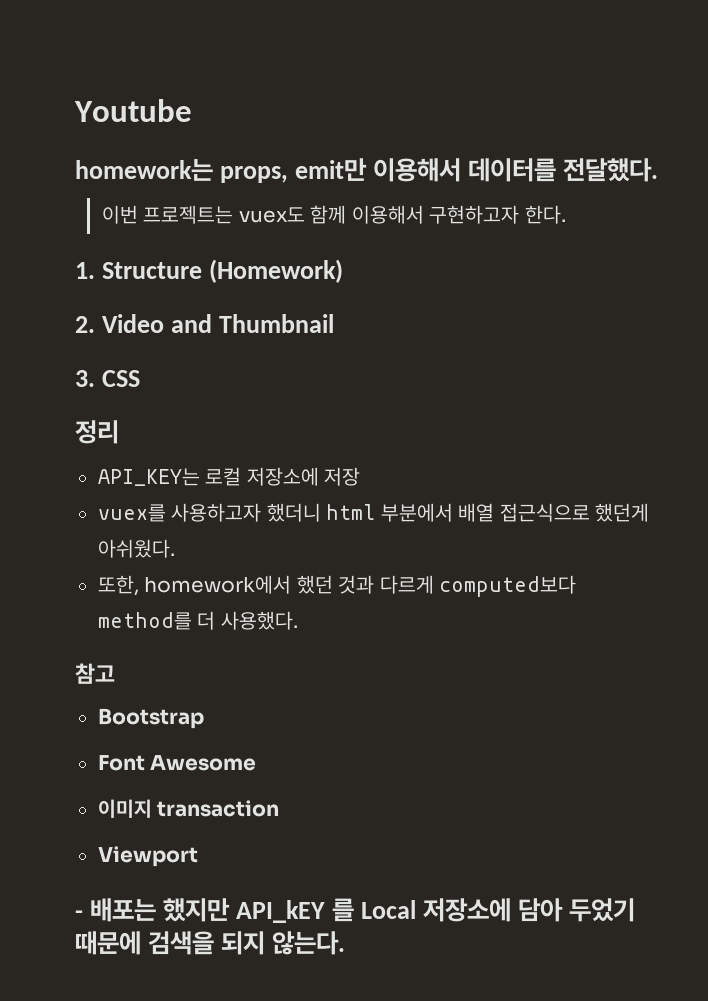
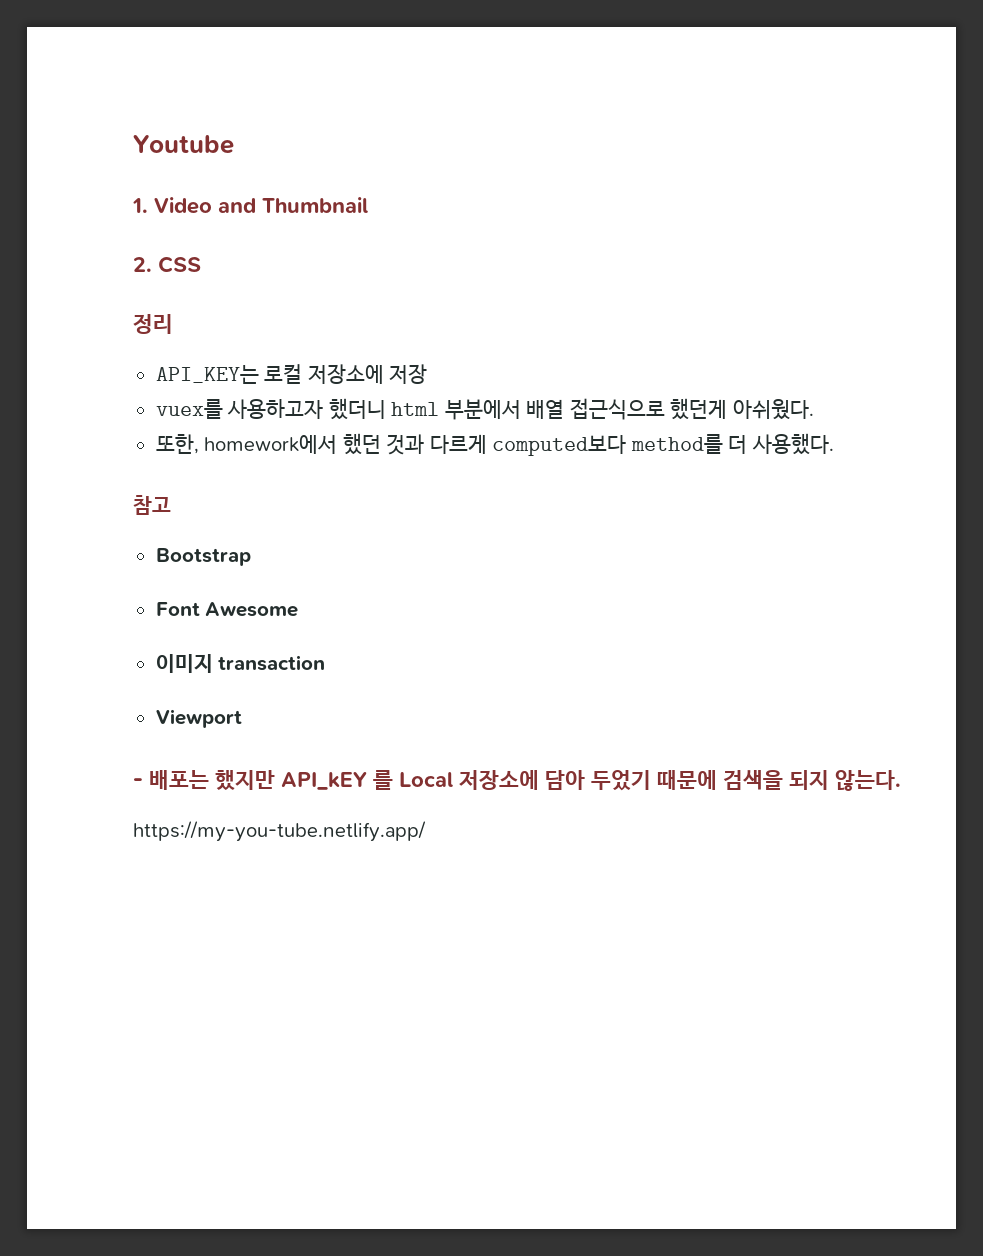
[75,158,659,183] [101,205,566,224] [75,259,344,283] [75,316,95,333] homework는 props, emit만 이용해서 데이터를 전달했다. // 이번 프로젝트는 vuex도 함께 이용해서 구현하고자 한다. // 1. Structure (Homework) // 2. -> [132,198,148,213] 1.
[75,370,95,387] 3. -> [133,257,152,272] 2.
(346, 943) none -> [133,821,426,842] // https://my-you-tube.netlify.app/

